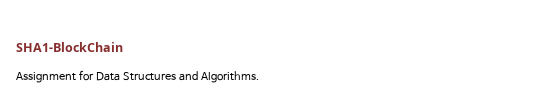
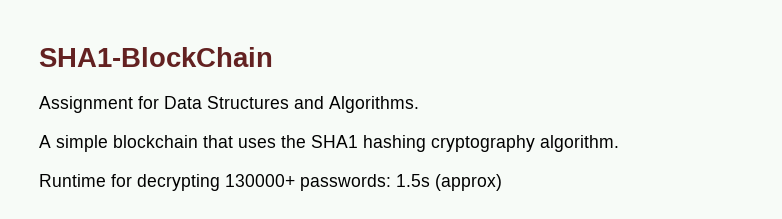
(259, 77) none -> [39,135,619,152] [39,174,502,191] // A simple blockchain that uses the SHA1 hashing cryptography algorithm. // Runtime for decrypting 130000+ passwords: 1.5s (approx)

